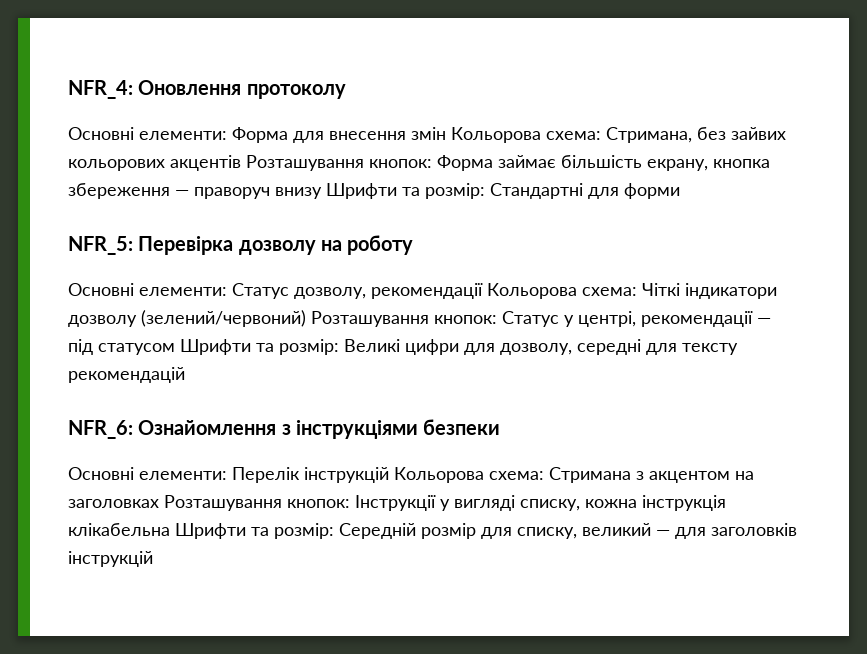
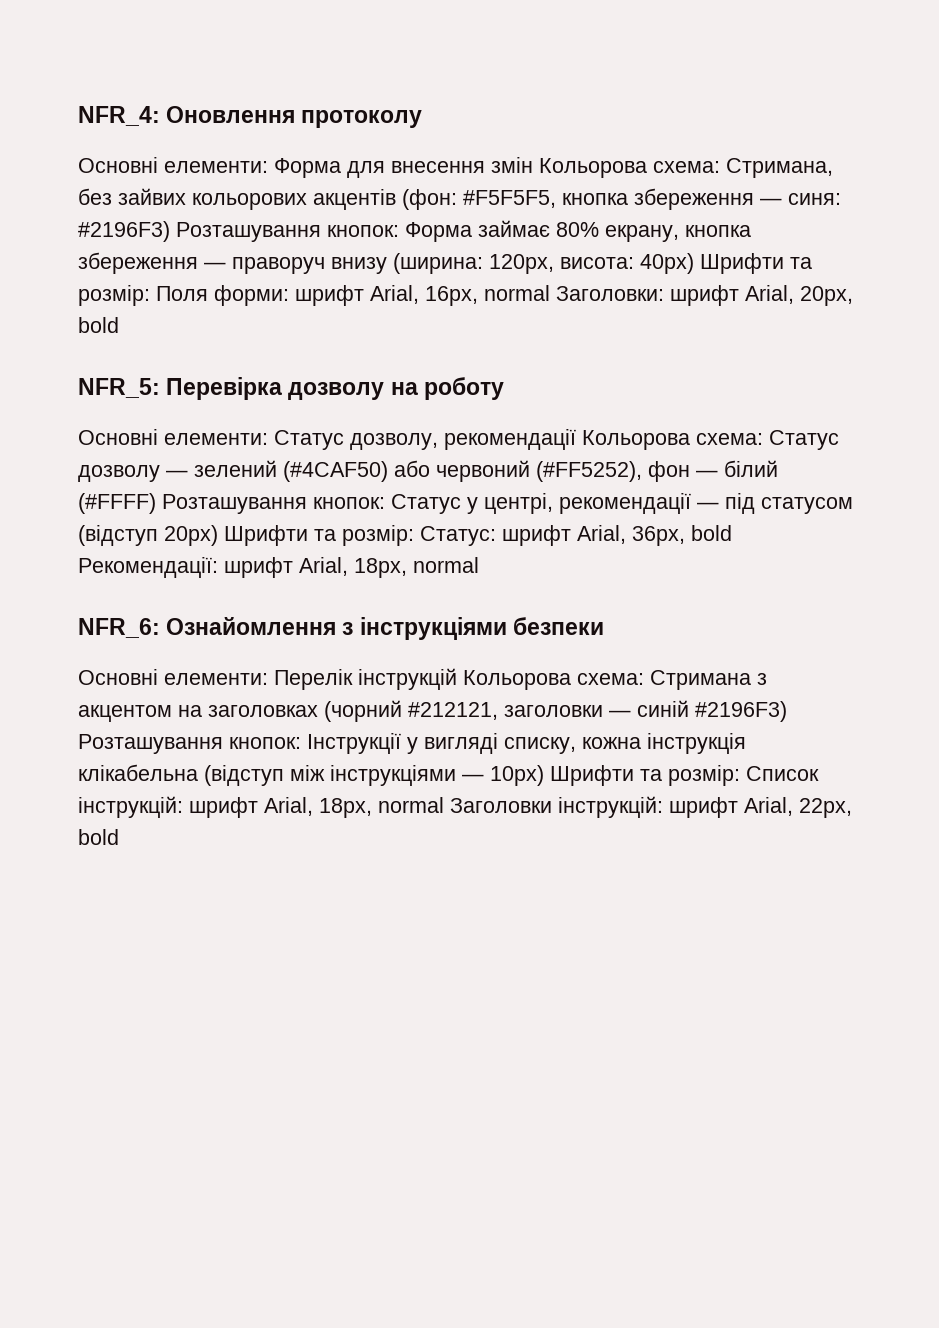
(241, 163) none -> [402,188,841,210] [78,221,170,242] (фон: #F5F5F5, кнопка збереження — синя: #2196F3)
[561,155,642,168] більшість -> [556,222,599,237] 80%
[326,183,680,199] Шрифти та розмір: Стандартні для форми -> [393,253,812,274] [78,285,853,306] [78,317,119,333] (ширина: 120px, висота: 40px) Шрифти та розмір: Поля форми: шрифт Arial, 16px, normal Заголовки: шрифт Arial, 20px, bold
[642,283,777,299] [68,310,306,327] Чіткі індикатори дозволу (зелений/червоний) -> [769,430,839,450] [78,460,778,482] [78,493,156,514] Статус дозволу — зелений (#4CAF50) або червоний (#FF5252), фон — білий (#FFFF)
[180,339,738,355] [68,367,185,383] Шрифти та розмір: Великі цифри для дозволу, середні для тексту рекомендацій -> [78,525,732,546] [78,557,479,578] (відступ 20px) Шрифти та розмір: Статус: шрифт Arial, 36px, bold Рекомендації: шрифт Arial, 18px, normal
(159, 503) none -> [324,700,787,722] (чорний #212121, заголовки — синій #2196F3)
[175,523,797,539] [68,551,153,567] Шрифти та розмір: Середній розмір для списку, великий — для заголовків інструкцій -> [204,765,819,786] [78,796,852,818] [78,829,119,845] (відступ між інструкціями — 10px) Шрифти та розмір: Список інструкцій: шрифт Arial, 18px, normal Заголовки інструкцій: шрифт Arial, 22px, bold

